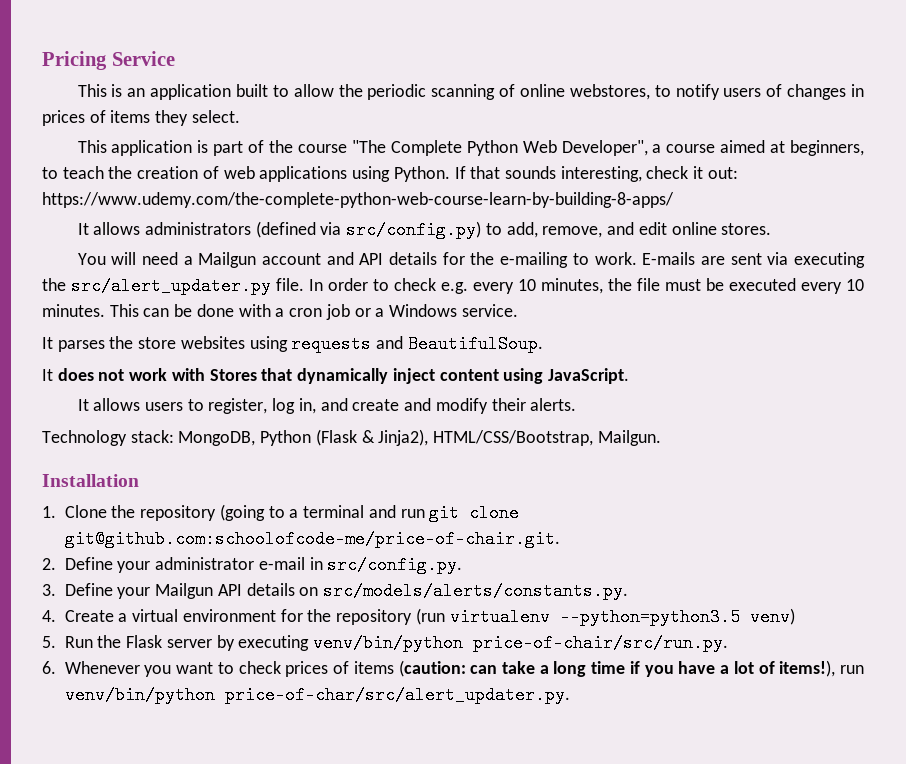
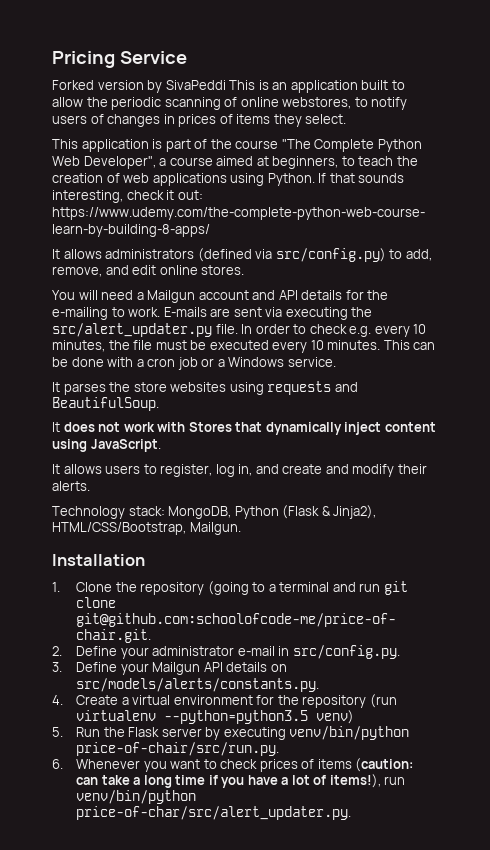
(175, 58) none -> [52,80,226,93] Forked version by SivaPeddi

